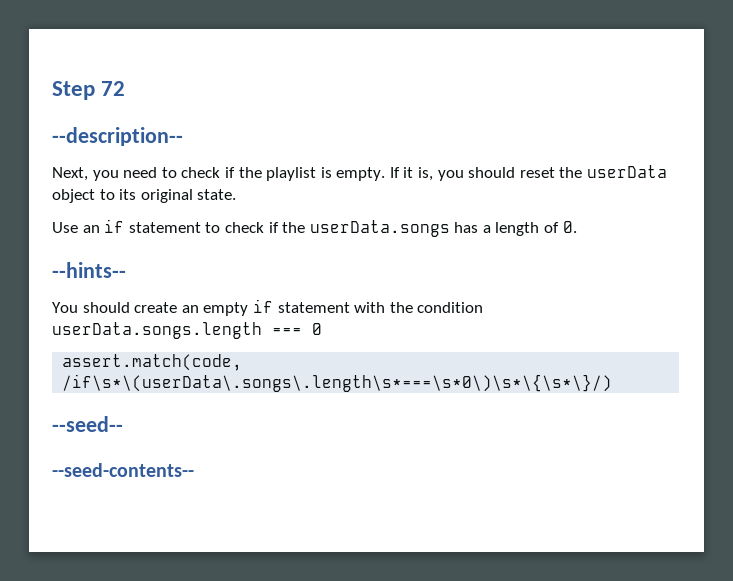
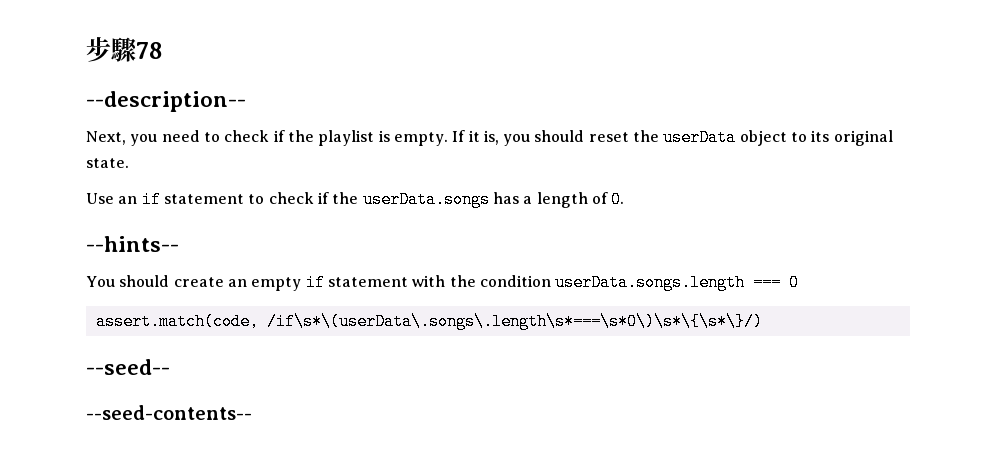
[52,81,126,100] Step 72 -> [86,37,163,62] 步驟78

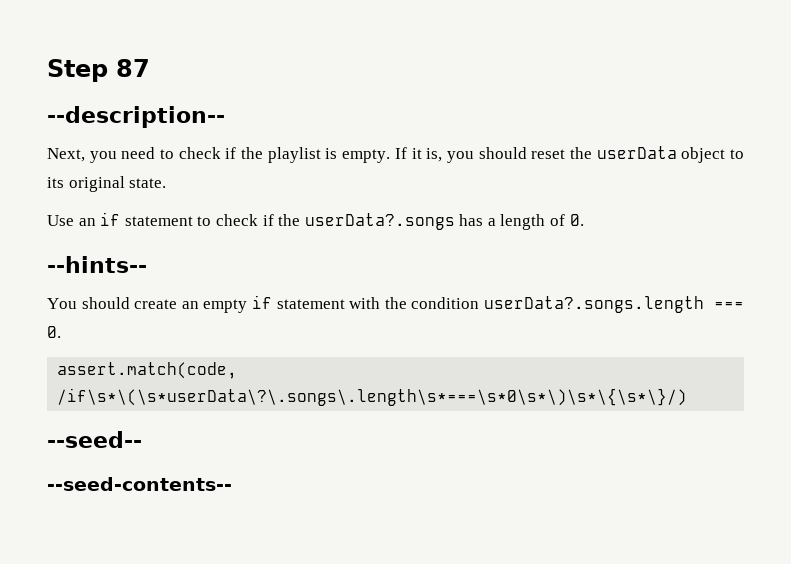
[86,37,163,62] 步驟78 -> [47,59,150,82] Step 87
[362,191,490,208] userData.songs -> [304,213,455,230] userData?.songs
[555,274,800,291] userData.songs.length === 0 -> [483,296,745,313] [47,326,61,338] userData?.songs.length === 0.
[266,313,763,330] /if\s*\(userData\.songs\.length\s*===\s*0\)\s*\{\s*\}/) -> [57,388,688,406] /if\s*\(\s*userData\?\.songs\.length\s*===\s*0\s*\)\s*\{\s*\}/)

